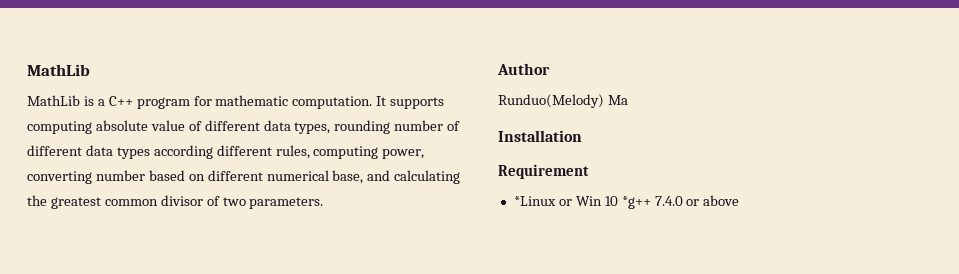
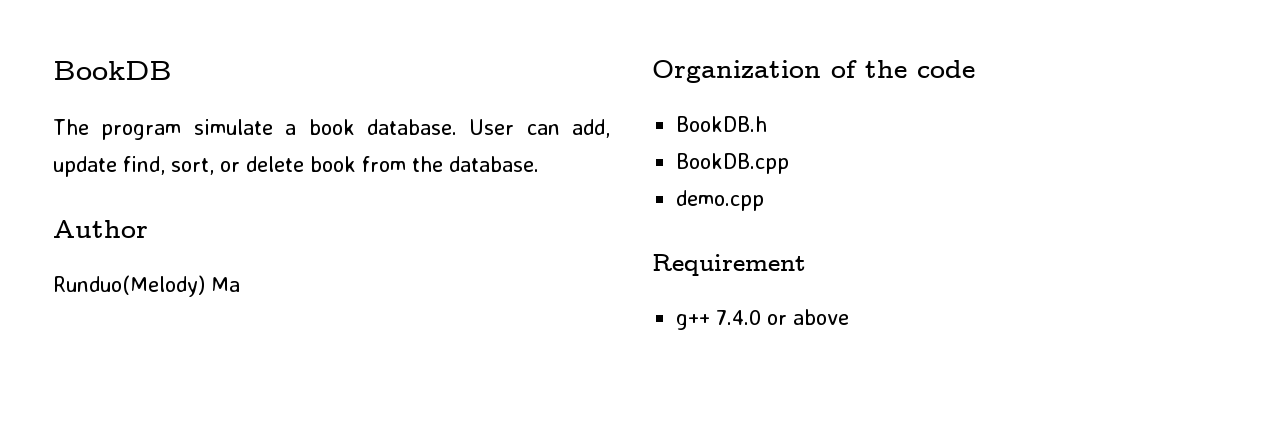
[27,64,90,76] [27,95,445,109] [27,120,461,134] [27,145,425,159] [27,170,461,184] [27,195,324,209] [497,63,550,75] [498,94,628,108] [498,130,582,142] [498,164,589,179] [513,196,651,209] MathLib // MathLib is a C++ program for mathematic computation. It supports computing absolute value of different data types, rounding number of different data types according different rules, computing power, converting number based on different numerical base, and calculating the greatest common divisor of two parameters. // Author // Runduo(Melody) Ma // Installation // Requirement // *Linux or Win 10 *g++ -> [53,61,172,80] [53,119,610,140] [53,156,539,177] [53,220,148,238] [53,275,240,297] [652,60,975,83] [676,116,768,132] [676,153,790,174] [676,190,765,211] [652,254,806,276] [676,314,711,330] BookDB // The program simulate a book database. User can add, update find, sort, or delete book from the database. // Author // Runduo(Melody) Ma // Organization of the code // BookDB.h // BookDB.cpp // demo.cpp // Requirement // g++

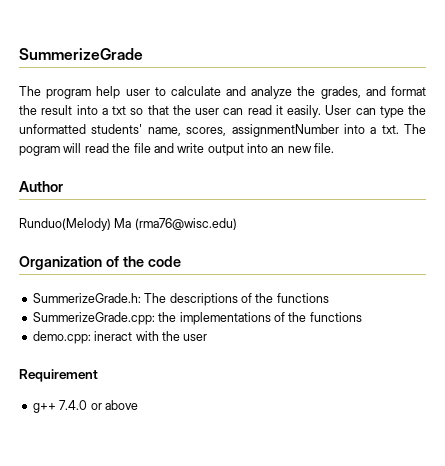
[53,61,172,80] BookDB -> [19,48,143,60] SummerizeGrade
[193,119,610,138] [53,156,539,177] simulate a book database. User can add, update find, sort, or delete book from the database. -> [96,86,427,99] [19,105,426,118] [19,124,426,137] [19,143,335,156] help user to calculate and analyze the grades, and format the result into a txt so that the user can read it easily. User can type the unformatted students' name, scores, assignmentNumber into a txt. The pogram will read the file and write output into an new file.
(240, 284) none -> [134,218,237,230] (rma76@wisc.edu)
[676,116,768,132] [676,153,790,174] [676,190,765,211] BookDB.h // BookDB.cpp // demo.cpp -> [32,293,329,306] [32,312,362,325] [32,331,208,344] SummerizeGrade.h: The descriptions of the functions // SummerizeGrade.cpp: the implementations of the functions // demo.cpp: ineract with the user

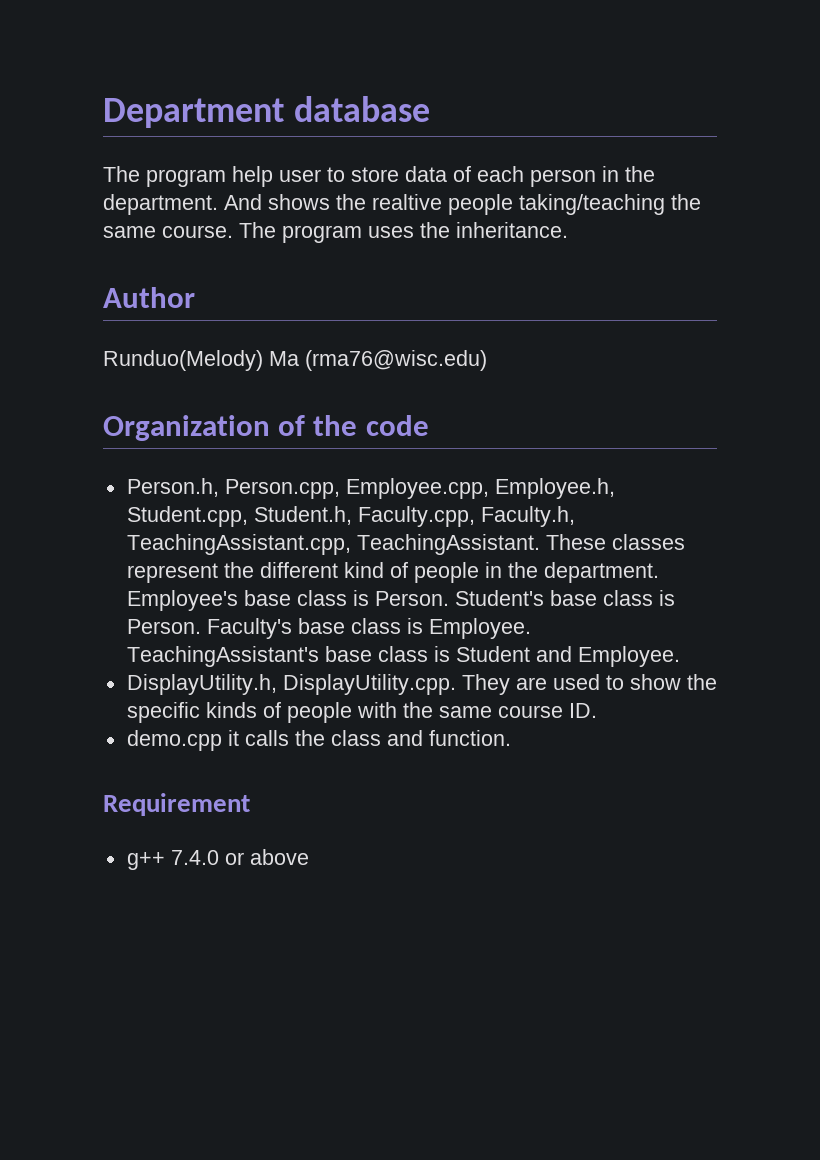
[19,48,143,60] SummerizeGrade -> [103,96,430,128] Department database
[170,86,427,99] [19,105,426,118] [19,124,426,137] [19,143,335,156] calculate and analyze the grades, and format the result into a txt so that the user can read it easily. User can type the unformatted students' name, scores, assignmentNumber into a txt. The pogram will read the file and write output into an new file. -> [351,166,655,187] [103,194,701,215] [103,222,568,243] store data of each person in the department. And shows the realtive people taking/teaching the same course. The program uses the inheritance.
[32,293,329,306] [32,312,362,325] [32,331,208,344] SummerizeGrade.h: The descriptions of the functions // SummerizeGrade.cpp: the implementations of the functions // demo.cpp: ineract with the user -> [126,478,615,499] [126,506,575,527] [126,534,685,555] [126,562,659,583] [126,590,675,611] [126,618,531,639] [126,646,680,667] [126,674,717,695] [126,702,597,723] [126,730,511,751] Person.h, Person.cpp, Employee.cpp, Employee.h, Student.cpp, Student.h, Faculty.cpp, Faculty.h, TeachingAssistant.cpp, TeachingAssistant. These classes represent the different kind of people in the department. Employee's base class is Person. Student's base class is Person. Faculty's base class is Employee. TeachingAssistant's base class is Student and Employee. // DisplayUtility.h, DisplayUtility.cpp. They are used to show the specific kinds of people with the same course ID. // demo.cpp it calls the class and function.

